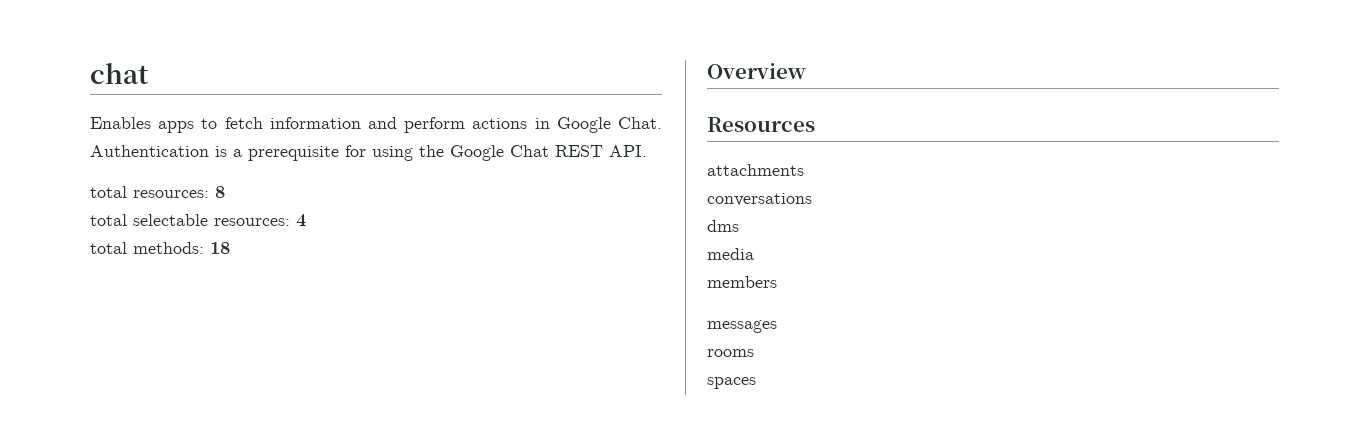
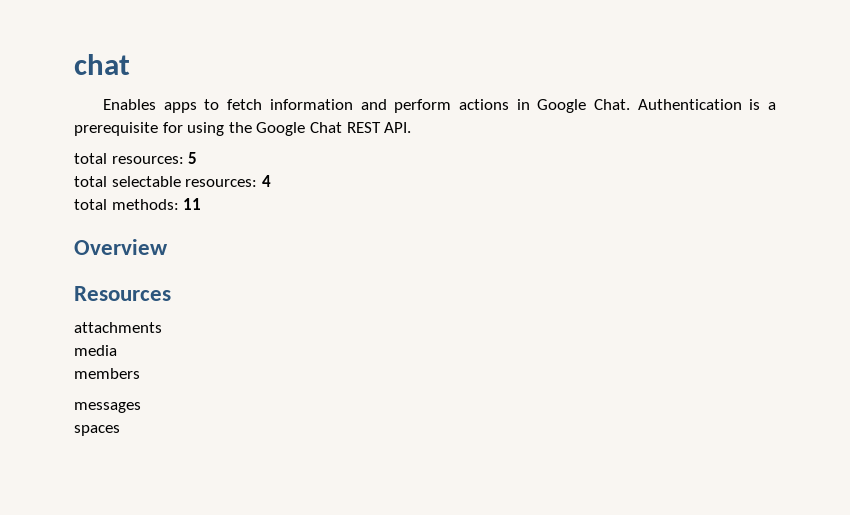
[215,186,225,198] 8 -> [188,152,198,164] 5
[210,242,230,254] 18 -> [183,198,202,210] 11
[707,193,812,206] [707,220,739,232] // conversations // dms -> (162, 327) none
[707,349,754,357] // rooms -> (141, 407) none

